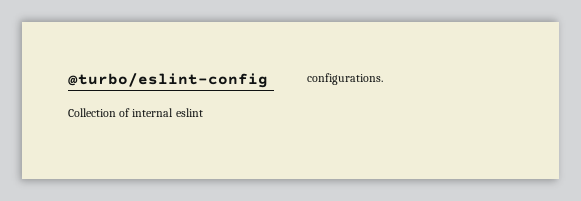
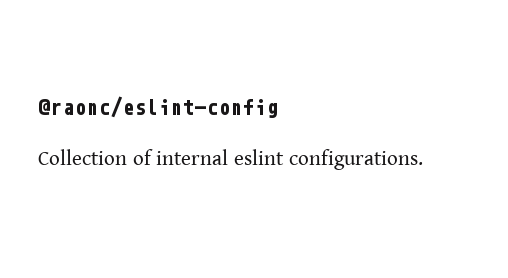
[68,73,268,88] @turbo/eslint-config -> [38,96,278,118] @raonc/eslint-config

